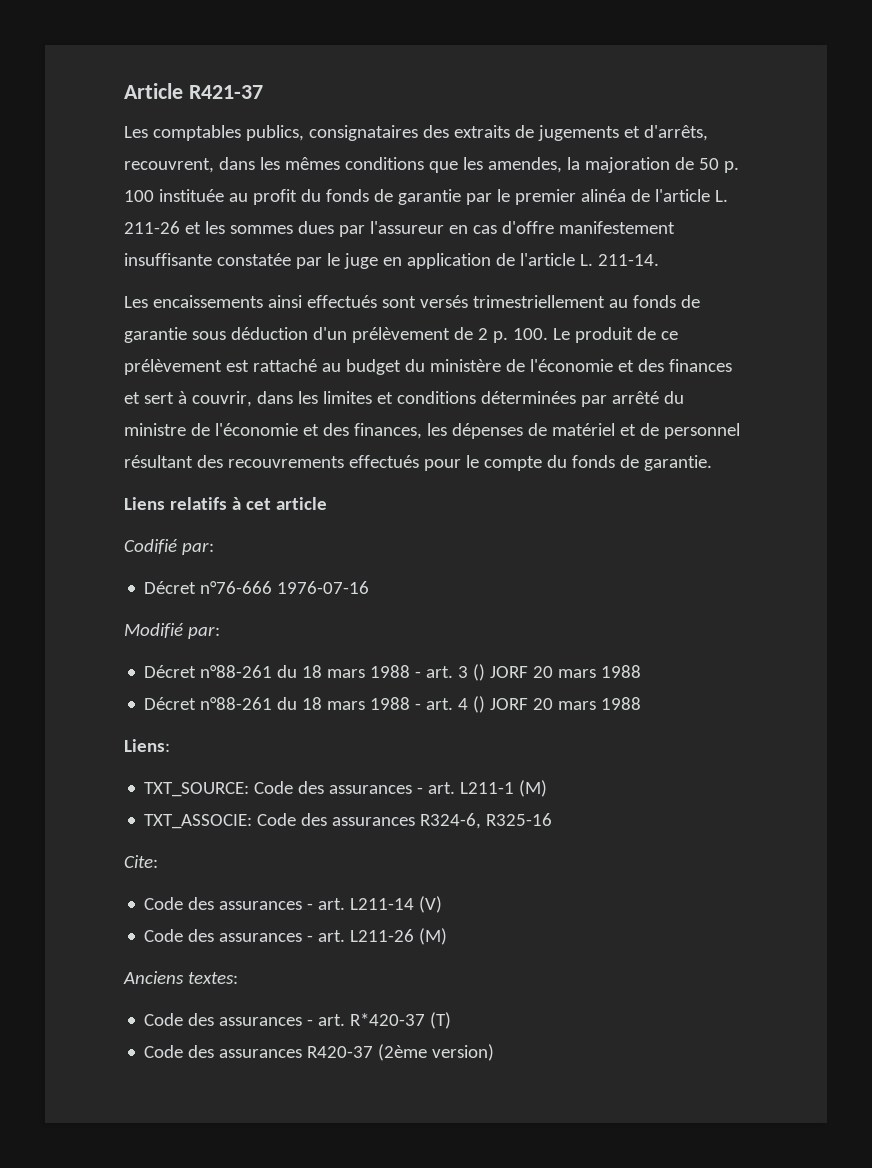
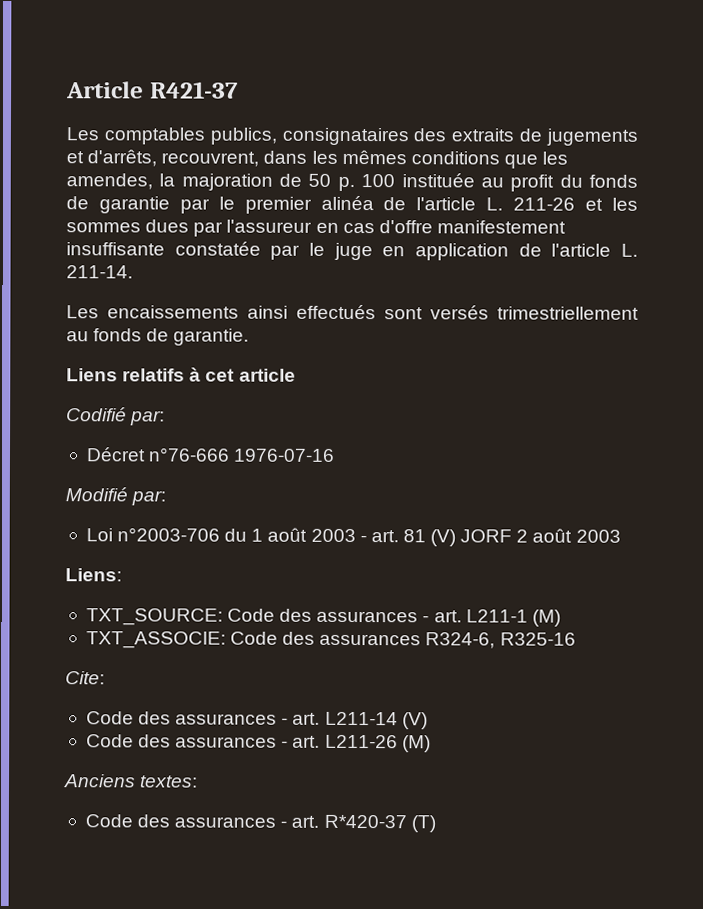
[124,327,678,343] [124,359,732,375] [124,391,684,407] [124,423,740,439] [124,455,639,471] garantie sous déduction d'un prélèvement de 2 p. 100. Le produit de ce prélèvement est rattaché au budget du ministère de l'économie et des finances et sert à couvrir, dans les limites et conditions déterminées par arrêté du ministre de l'économie et des finances, les dépenses de matériel et de personnel résultant des recouvrements effectués pour le compte du fonds de -> (170, 335) none
[144,664,642,681] [144,696,642,713] Décret n°88-261 du 18 mars 1988 - art. 3 () JORF 20 mars 1988 // Décret n°88-261 du 18 mars 1988 - art. 4 () JORF 20 mars 1988 -> [85,527,621,547] Loi n°2003-706 du 1 août 2003 - art. 81 (V) JORF 2 août 2003
[144,1044,495,1061] // Code des assurances R420-37 (2ème version) -> (436, 824) none

